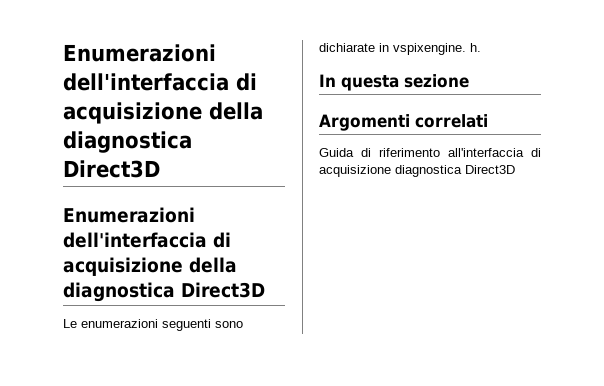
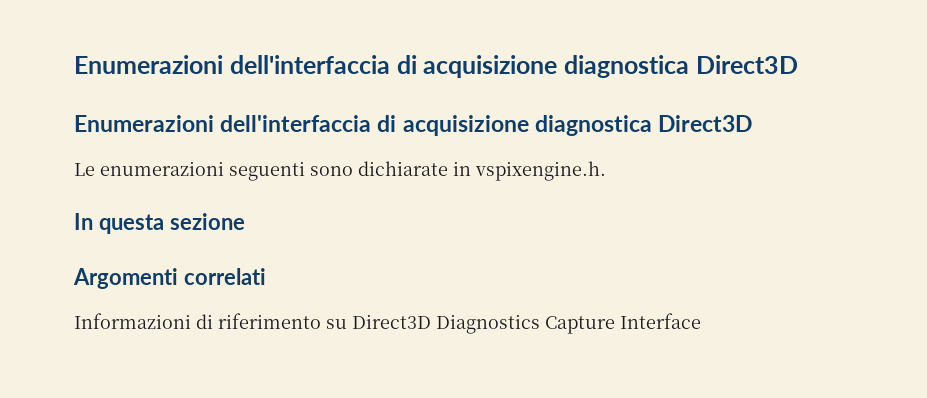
[63,44,216,62] [63,73,257,91] [63,102,263,124] Enumerazioni dell'interfaccia di acquisizione della -> [74,55,558,78] Enumerazioni dell'interfaccia di acquisizione
[189,257,237,273] della -> (529, 125) none
[393,43,481,55] vspixengine. h. -> [475,161,606,181] vspixengine.h.
[319,148,354,157] Guida -> [74,313,191,329] Informazioni
[448,148,541,157] [319,165,515,177] all'interfaccia di acquisizione diagnostica Direct3D -> [326,313,701,334] su Direct3D Diagnostics Capture Interface

